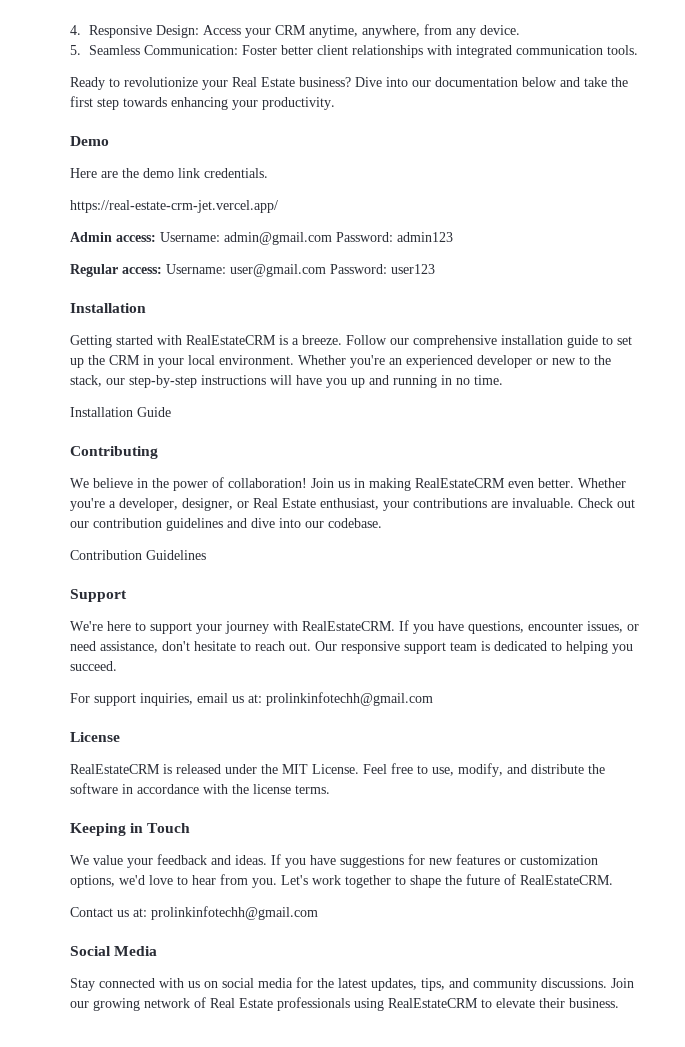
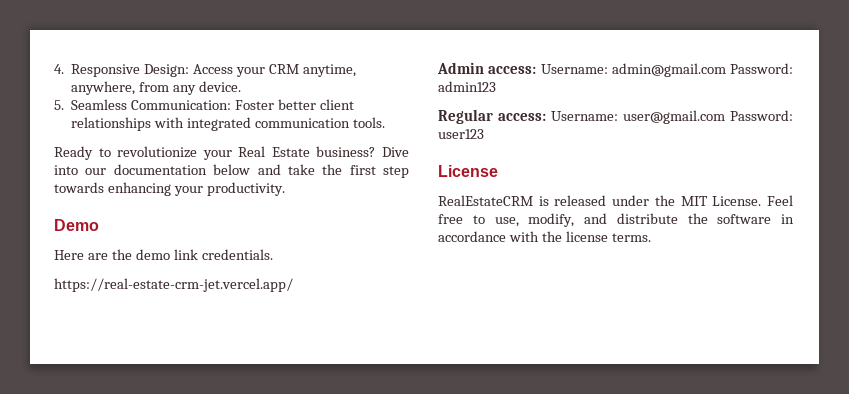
[70,303,146,313] [70,335,632,348] [70,355,611,368] [70,375,503,388] [70,407,171,417] [70,446,158,459] [70,477,626,491] [70,498,635,511] [70,518,382,531] [70,550,206,560] [70,589,127,602] [70,620,639,634] [70,641,633,654] [70,661,117,671] [70,692,433,706] // Installation // Getting started with RealEstateCRM is a breeze. Follow our comprehensive installation guide to set up the CRM in your local environment. Whether you're an experienced developer or new to the stack, our step-by-step instructions will have you up and running in no time. // Installation Guide // Contributing // We believe in the power of collaboration! Join us in making RealEstateCRM even better. Whether you're a developer, designer, or Real Estate enthusiast, your contributions are invaluable. Check out our contribution guidelines and dive into our codebase. // Contribution Guidelines // Support // We're here to support your journey with RealEstateCRM. If you have questions, encounter issues, or need assistance, don't hesitate to reach out. Our responsive support team is dedicated to helping you succeed. // For support inquiries, email us at: prolinkinfotechh@gmail.com -> (484, 134) none
[70,823,191,836] [70,854,598,868] [70,874,613,888] [70,906,318,920] [70,946,158,956] [70,977,634,991] [70,997,619,1011] // Keeping in Touch // We value your feedback and ideas. If you have suggestions for new features or customization options, we'd love to hear from you. Let's work together to shape the future of RealEstateCRM. // Contact us at: prolinkinfotechh@gmail.com // Social Media // Stay connected with us on social media for the latest updates, tips, and community discussions. Join our growing network of Real Estate professionals using RealEstateCRM to elevate their business. -> (651, 237) none

